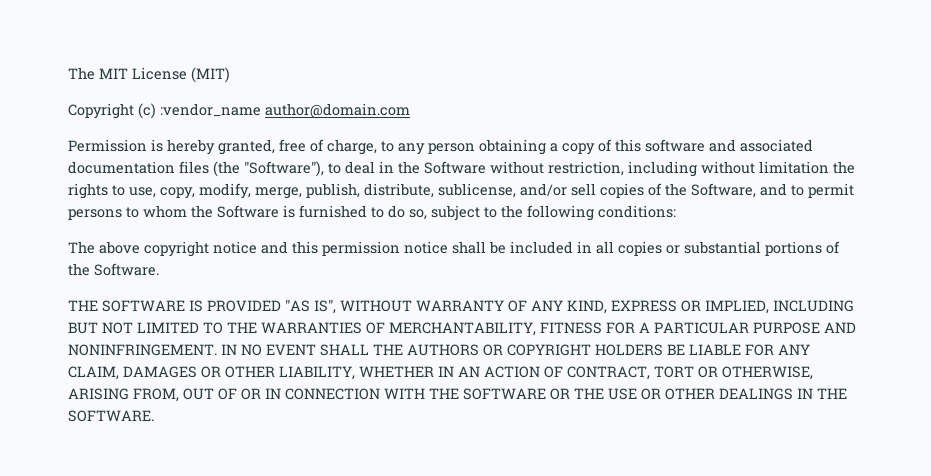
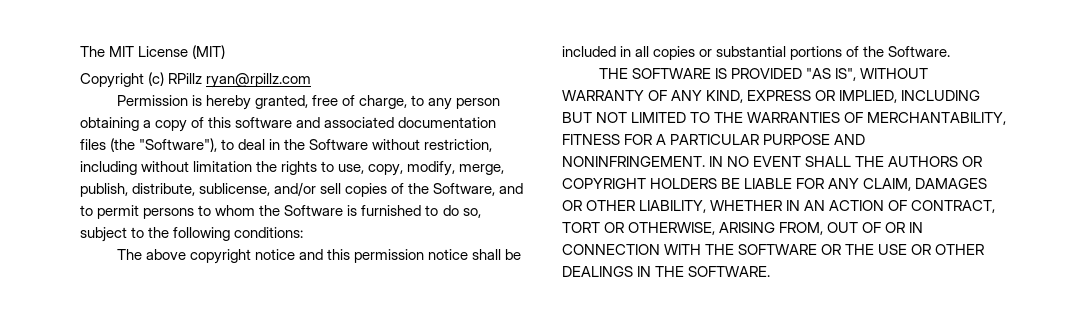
[160,103,410,119] :vendor_name author@domain.com -> [168,73,312,88] RPillz ryan@rpillz.com

